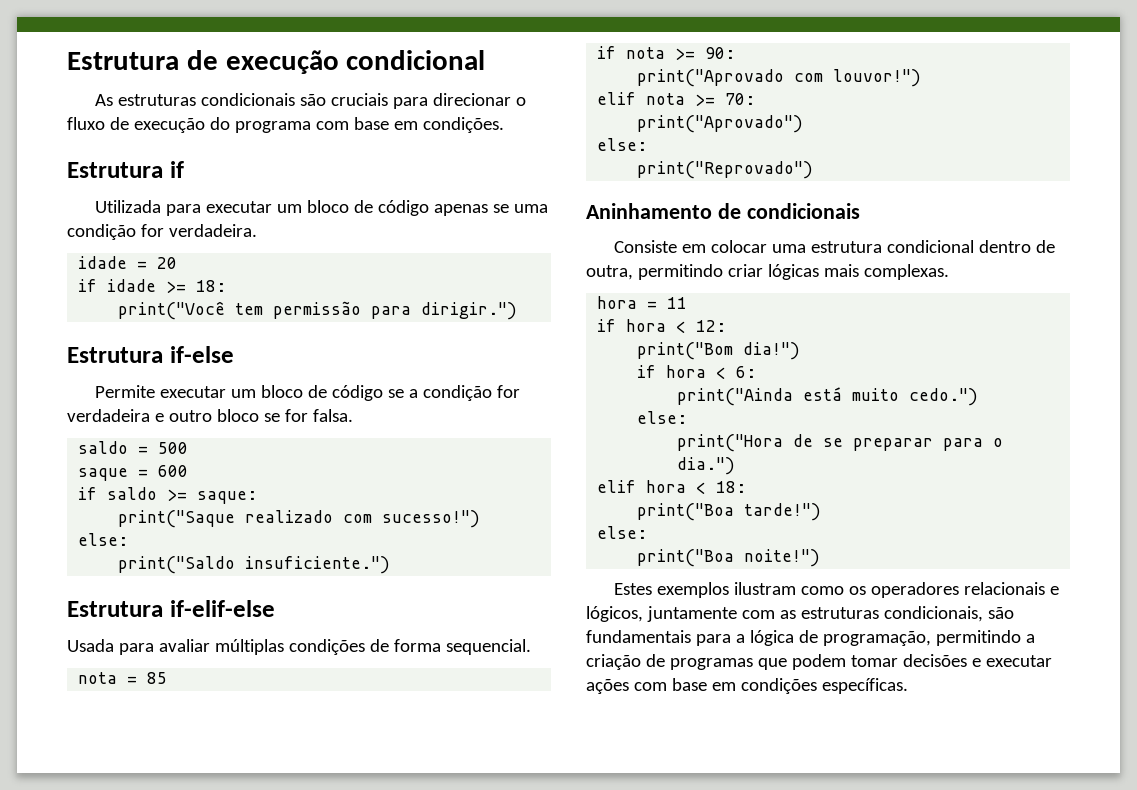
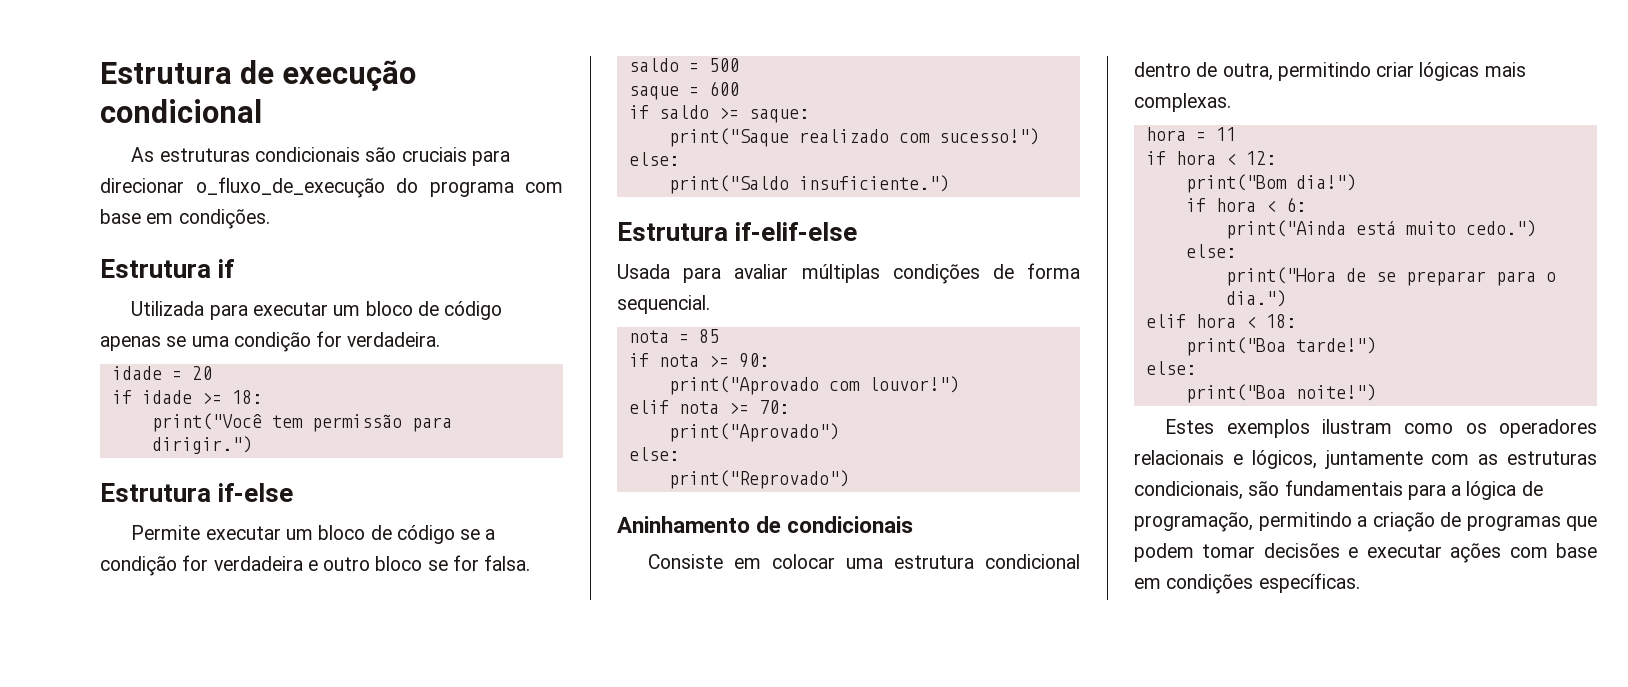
[515,97,526,106] [67,117,205,133] o fluxo de execução -> [195,177,385,198] o_fluxo_de_execução

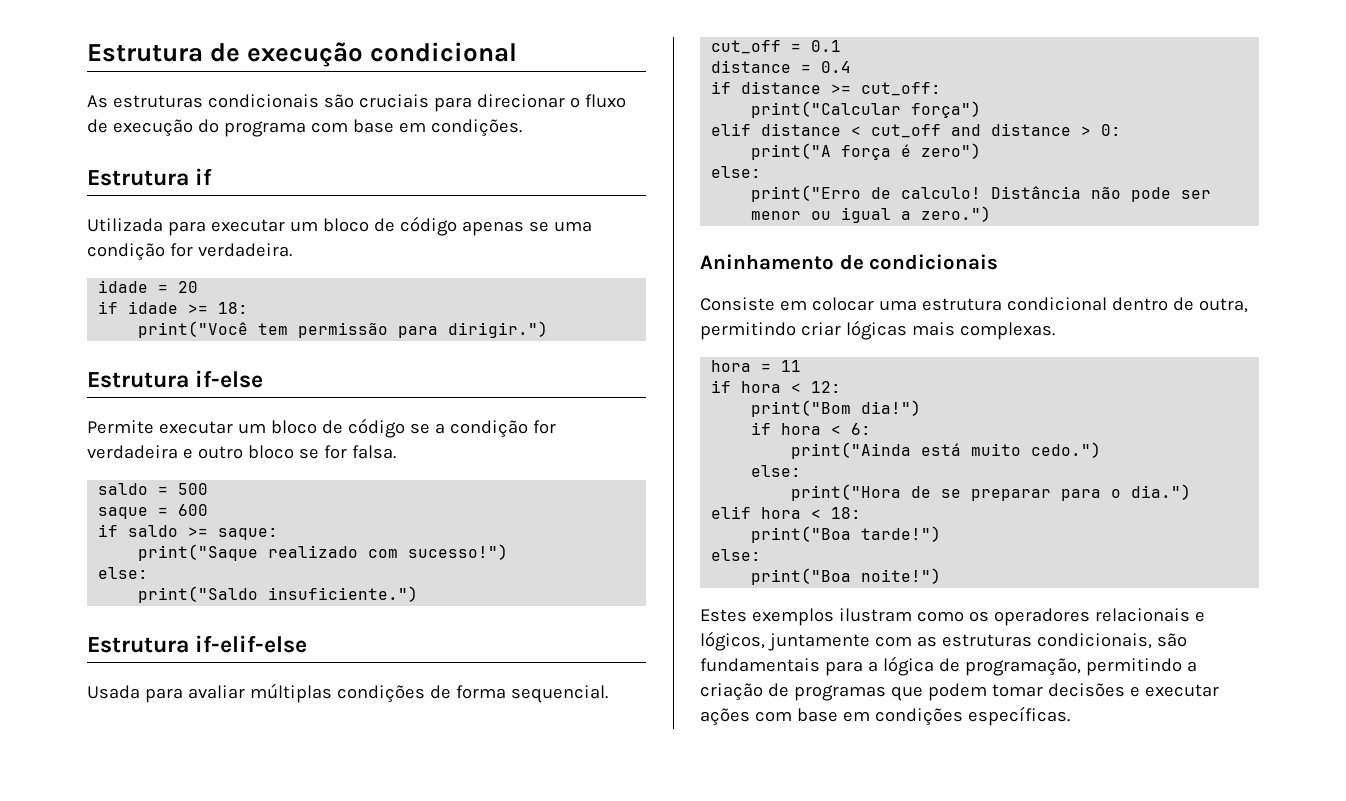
[195,177,385,198] o_fluxo_de_execução -> [569,94,626,108] [87,119,193,137] o fluxo de execução
[628,329,719,343] [628,353,769,368] [668,376,959,395] [628,400,789,414] [668,423,839,442] [628,447,679,461] [668,470,849,489] nota = 85 // if nota >= 90: // print("Aprovado com louvor!") // elif nota >= 70: // print("Aprovado") // else: // print("Reprovado") -> [711,40,842,54] [711,60,852,73] [711,81,942,96] [751,101,982,118] [711,123,1122,138] [751,143,982,160] [711,166,762,178] [751,185,1212,202] [751,206,992,223] cut_off = 0.1 // distance = 0.4 // if distance >= cut_off: // print("Calcular força") // elif distance < cut_off and distance > 0: // print("A força é zero") // else: // print("Erro de calculo! Distância não pode ser menor ou igual a zero.")

